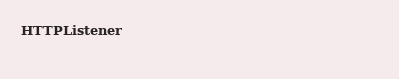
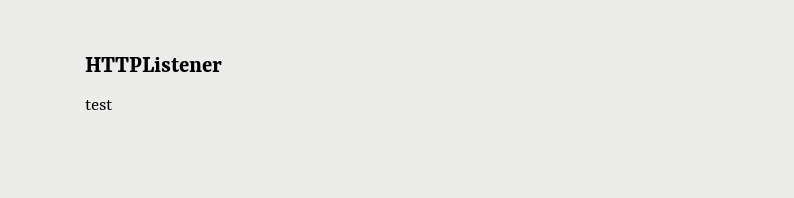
(122, 30) none -> [85,100,113,110] // test

